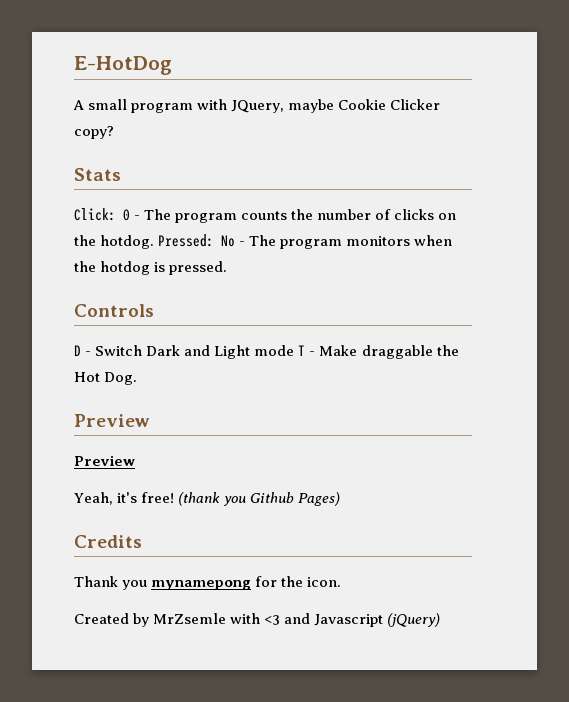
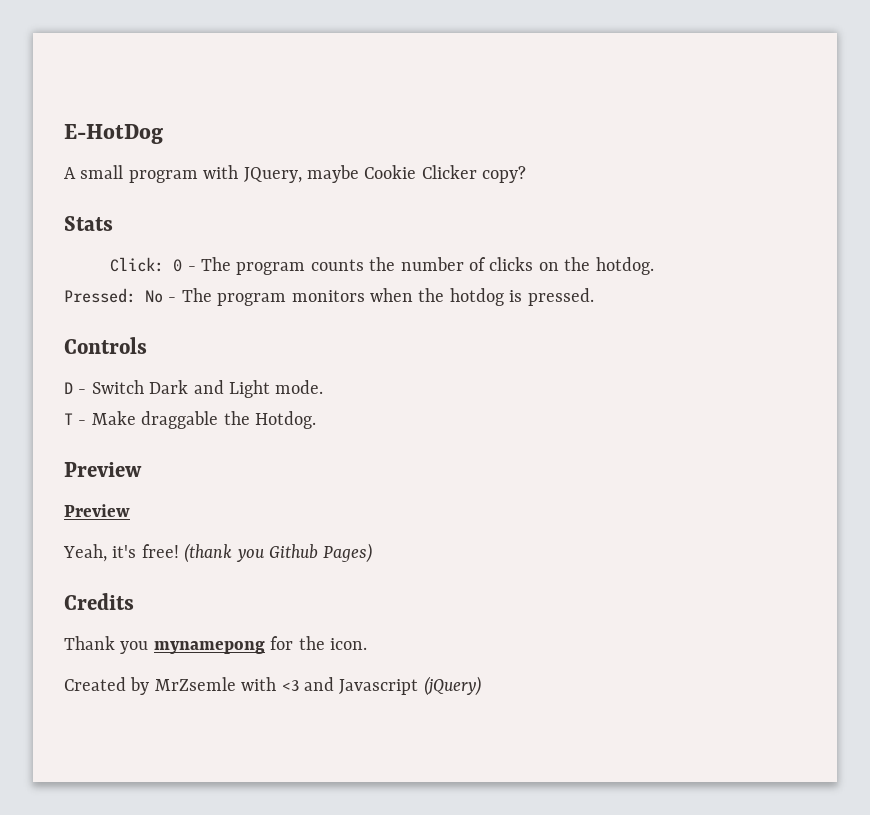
(155, 242) none -> (654, 266) //
[254,345,295,356] mode -> [275,380,324,394] mode. //
[74,372,138,385] Hot Dog. -> [255,411,316,429] Hotdog.

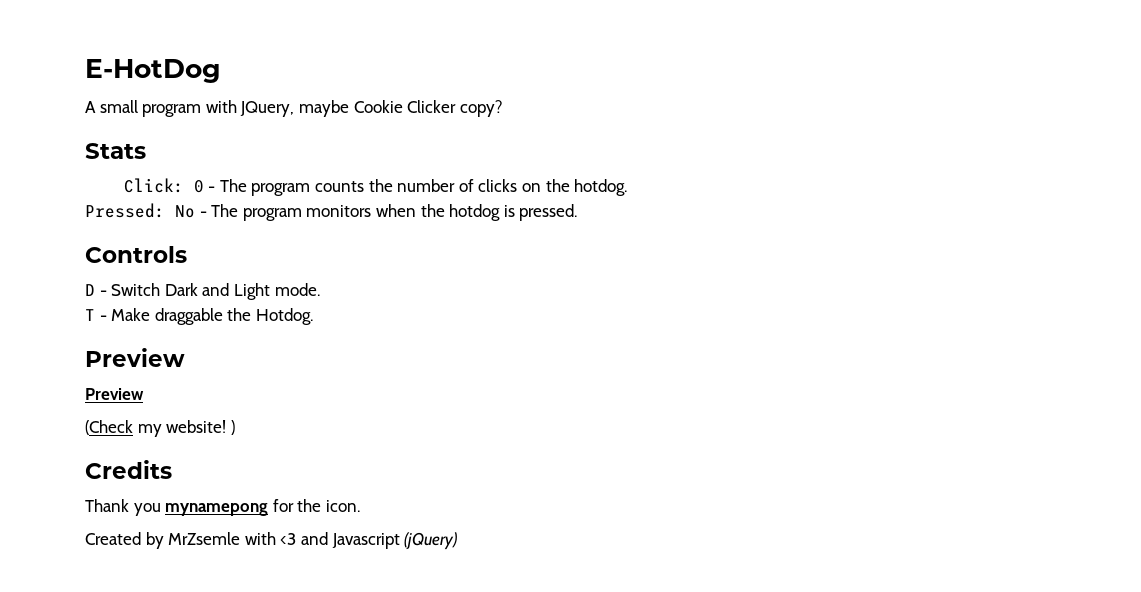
[63,543,373,563] Yeah, it's free! (thank you Github Pages) -> [85,420,235,437] (Check my website! )

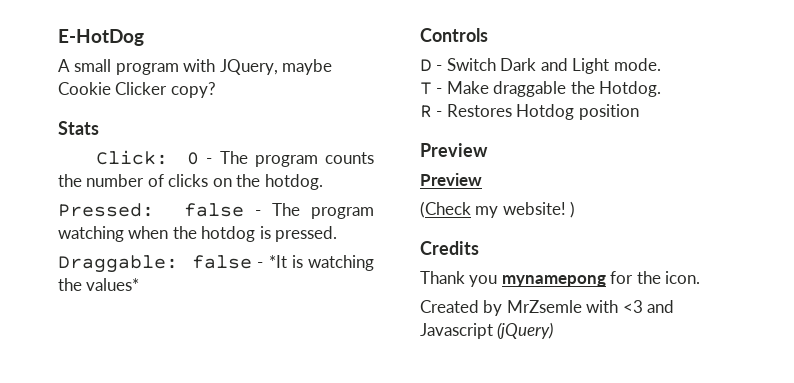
[175,204,372,221] No - The program monitors -> [183,203,374,219] [58,226,124,242] false - The program watching
(578, 212) none -> [58,255,374,273] [58,278,140,291] // Draggable: false - *It is watching the values*
(313, 316) none -> [420,104,639,120] // R - Restores Hotdog position

